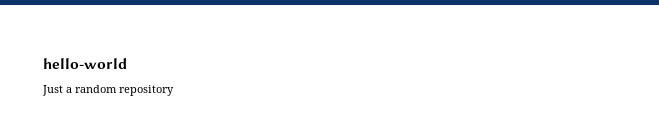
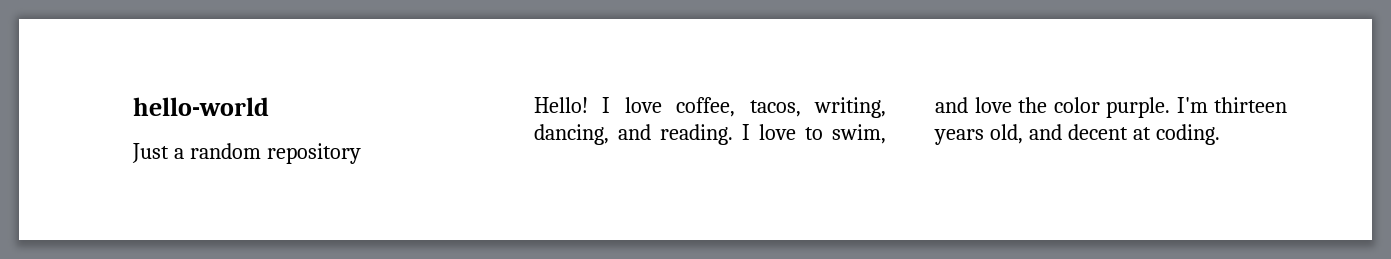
(174, 90) none -> [534,97,886,118] [534,124,886,145] [935,97,1287,118] [934,124,1220,145] // Hello! I love coffee, tacos, writing, dancing, and reading. I love to swim, and love the color purple. I'm thirteen years old, and decent at coding.

